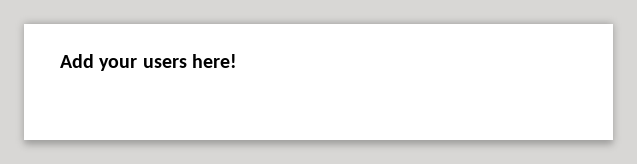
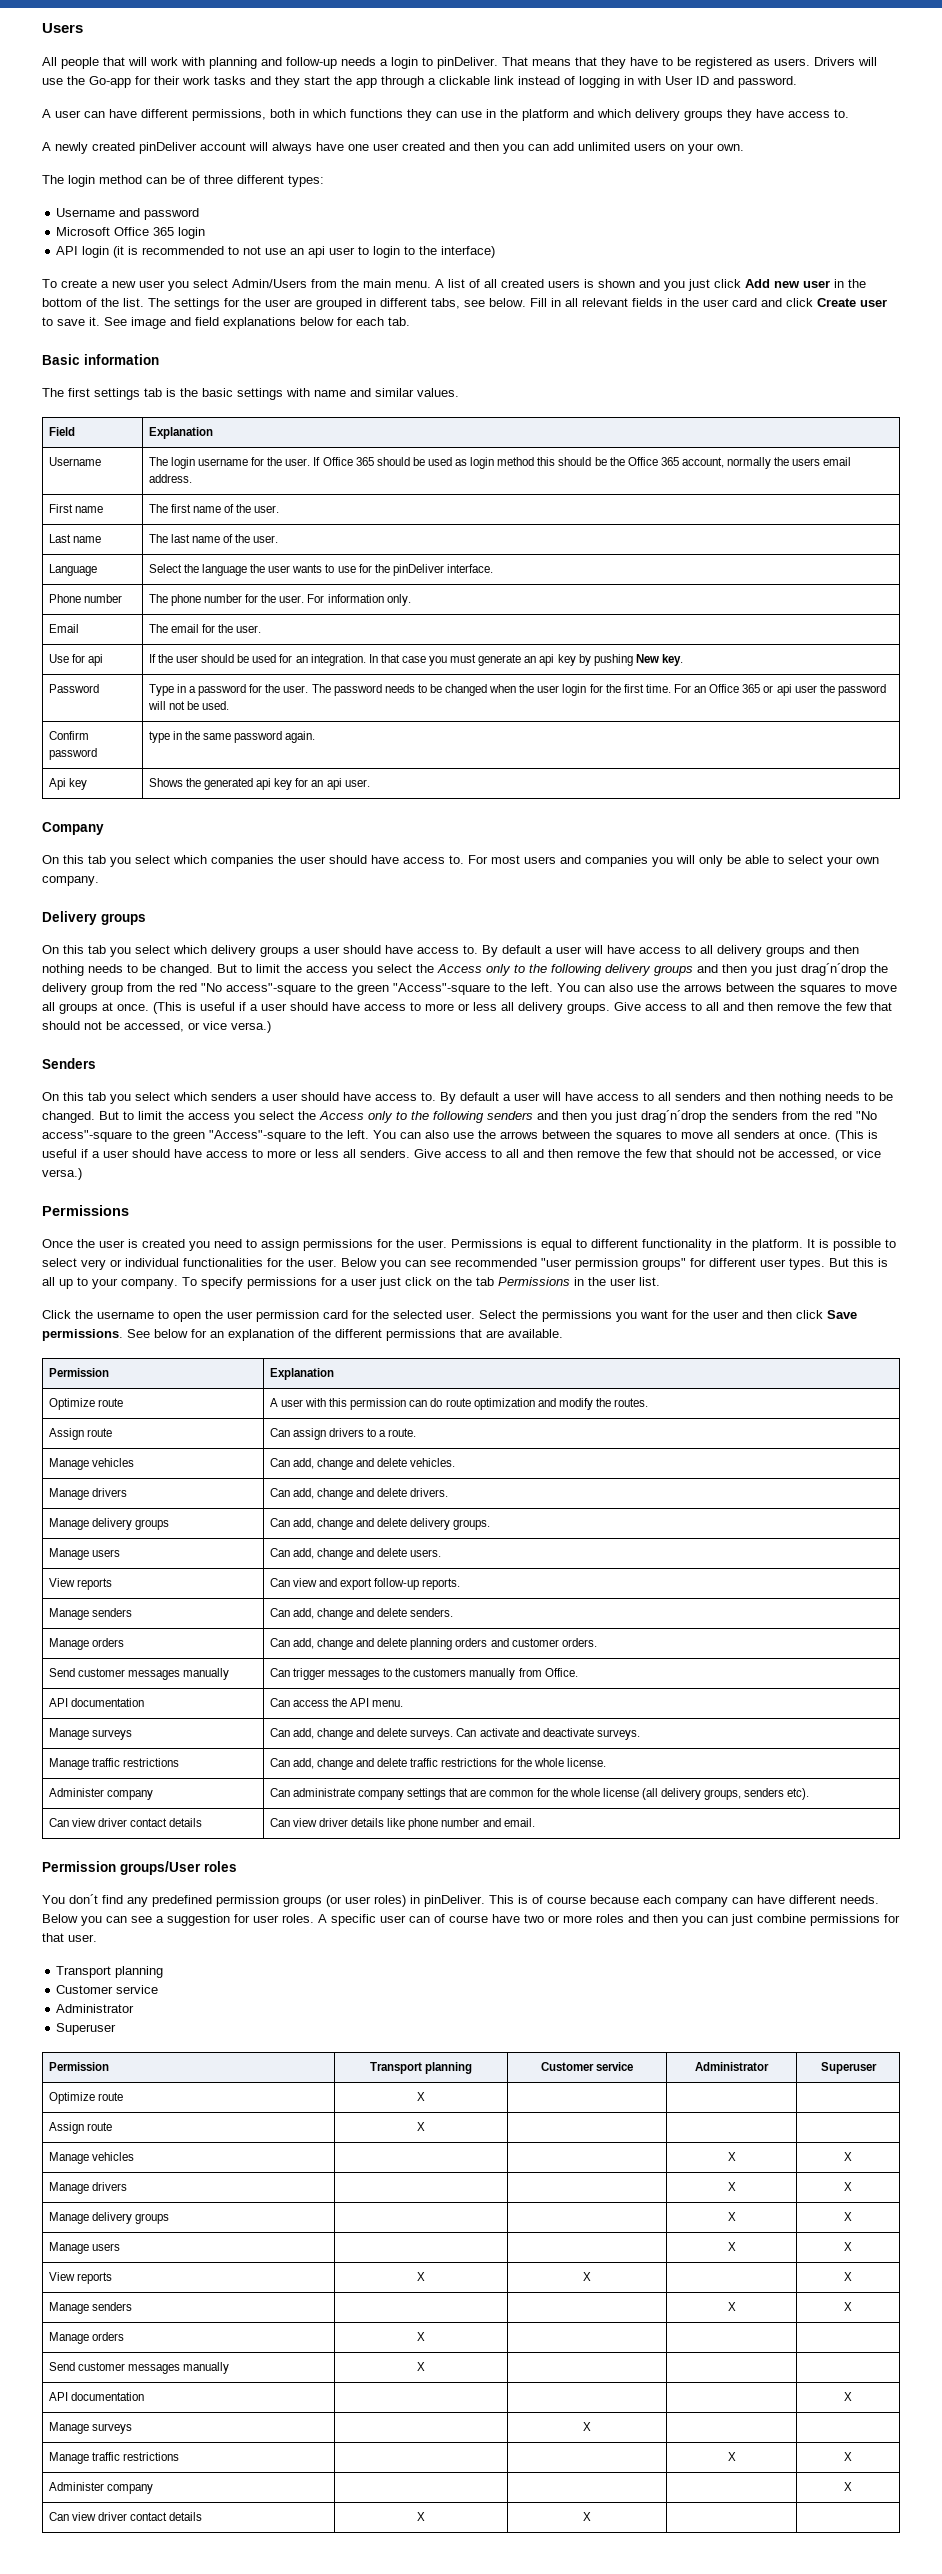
[60,54,237,71] Add your users here! -> [42,23,83,33] [42,57,877,69] [42,76,797,88] [42,109,849,121] [42,142,744,154] [42,175,324,187] [56,208,200,220] [56,227,206,239] [56,246,496,258] [42,279,866,291] [42,298,887,310] [42,317,410,329] [42,354,159,365] [42,388,459,400] [48,427,75,436] [148,427,213,439] [48,457,101,466] [148,457,852,469] [148,474,192,483] [48,504,103,513] [148,504,280,513] [48,534,101,543] [148,534,279,543] [48,564,97,576] [148,564,493,576] [48,594,122,603] [148,594,411,606] [48,624,79,633] [148,624,262,633] [48,654,104,666] [148,654,684,666] [48,684,99,693] [148,684,886,696] [147,701,230,710] [48,731,89,740] [48,748,97,760] [148,731,316,743] [48,778,87,790] [148,778,370,790] [42,822,104,835] [42,855,879,867] [42,876,99,886] [42,911,146,925] [42,945,859,957] [42,963,888,976] [42,983,897,995] [42,1002,892,1014] [42,1021,271,1033] [42,1058,96,1069] [42,1092,893,1104] [42,1110,877,1123] [42,1130,878,1142] [42,1149,881,1160] [42,1168,82,1180] [42,1205,129,1216] [42,1239,896,1251] [42,1258,888,1270] [42,1277,660,1289] [42,1310,857,1322] [42,1329,563,1341] [48,1368,109,1377] [269,1368,334,1380] [48,1398,123,1410] [269,1398,649,1410] [48,1428,112,1440] [269,1428,417,1440] [48,1458,134,1470] [269,1458,456,1470] [48,1488,127,1500] [269,1488,449,1500] [48,1518,170,1530] [269,1518,491,1530] [48,1548,120,1560] [269,1548,442,1560] [48,1578,112,1590] [269,1578,461,1590] [48,1608,132,1620] [269,1608,454,1620] [48,1638,124,1650] [269,1638,597,1650] [48,1668,230,1680] [269,1668,578,1680] [48,1698,144,1707] [269,1698,404,1707] [48,1728,132,1740] [269,1728,640,1740] [48,1758,180,1770] [269,1758,606,1770] [48,1788,153,1800] [269,1788,810,1800] [48,1818,203,1827] [269,1818,535,1830] [42,1861,237,1875] [42,1894,879,1907] [42,1914,900,1926] [42,1933,97,1942] [56,1966,164,1978] [56,1985,159,1994] [56,2004,135,2013] [56,2023,117,2035] [48,2062,109,2071] [369,2062,473,2074] [540,2062,634,2071] [695,2062,769,2071] [820,2062,877,2074] [48,2092,123,2104] [417,2092,425,2101] [48,2122,112,2134] [417,2122,425,2131] [48,2152,134,2164] [727,2152,736,2161] [844,2152,852,2161] [48,2182,127,2194] [727,2182,736,2191] [844,2182,852,2191] [48,2212,170,2224] [727,2212,736,2221] [844,2212,852,2221] [48,2242,120,2254] [727,2242,736,2251] [844,2242,852,2251] [48,2272,112,2284] [417,2272,425,2281] [583,2272,591,2281] [844,2272,852,2281] [48,2302,132,2314] [727,2302,736,2311] [844,2302,852,2311] [48,2332,124,2344] [417,2332,425,2341] [48,2362,230,2374] [417,2362,425,2371] [48,2392,144,2401] [844,2392,852,2401] [48,2422,132,2434] [583,2422,591,2431] [48,2452,180,2464] [727,2452,736,2461] [844,2452,852,2461] [48,2482,153,2494] [844,2482,852,2491] [48,2512,203,2521] [417,2512,425,2521] [583,2512,591,2521] Users // All people that will work with planning and follow-up needs a login to pinDeliver. That means that they have to be registered as users. Drivers will use the Go-app for their work tasks and they start the app through a clickable link instead of logging in with User ID and password. // A user can have different permissions, both in which functions they can use in the platform and which delivery groups they have access to. // A newly created pinDeliver account will always have one user created and then you can add unlimited users on your own. // The login method can be of three different types: // Username and password // Microsoft Office 365 login // API login (it is recommended to not use an api user to login to the interface) // To create a new user you select Admin/Users from the main menu. A list of all created users is shown and you just click Add new user in the bottom of the list. The settings for the user are grouped in different tabs, see below. Fill in all relevant fields in the user card and click Create user to save it. See image and field explanations below for each tab. // Basic information // The first settings tab is the basic settings with name and similar values. // Field | Explanation // Username | The login username for the user. If Office 365 should be used as login method this should be the Office 365 account, normally the users email address. // First name | The first name of the user. // Last name | The last name of the user. // Language | Select the language the user wants to use for the pinDeliver interface. // Phone number | The phone number for the user. For information only. // Email | The email for the user. // Use for api | If the user should be used for an integration. In that case you must generate an api key by pushing New key. // Password | Type in a password for the user. The password needs to be changed when the user login for the first time. For an Office 365 or api user the password will not be used. // Confirm password | type in the same password again. // Api key | Shows the generated api key for an api user. // Company // On this tab you select which companies the user should have access to. For most users and companies you will only be able to select your own company. // Delivery groups // On this tab you select which delivery groups a user should have access to. By default a user will have access to all delivery groups and then nothing needs to be changed. But to limit the access you select the Access only to the following delivery groups and then you just drag´n´drop the delivery group from the red "No access"-square to the green "Access"-square to the left. You can also use the arrows between the squares to move all groups at once. (This is useful if a user should have access to more or less all delivery groups. Give access to all and then remove the few that should not be accessed, or vice versa.) // Senders // On this tab you select which senders a user should have access to. By default a user will have access to all senders and then nothing needs to be changed. But to limit the access you select the Access only to the following senders and then you just drag´n´drop the senders from the red "No access"-square to the green "Access"-square to the left. You can also use the arrows between the squares to move all senders at once. (This is useful if a user should have access to more or less all senders. Give access to all and then remove the few that should not be accessed, or vice versa.) // Permissions // Once the user is created you need to assign permissions for the user. Permissions is equal to different functionality in the platform. It is possible to select very or individual functionalities for the user. Below you can see recommended "user permission groups" for different user types. But this is all up to your company. To specify permissions for a user just click on the tab Permissions in the user list. // Click the username to open the user permission card for the selected user. Select the permissions you want for the user and then click Save permissions. See below for an explanation of the different permissions that are available. // Permission | Explanation // Optimize route | A user with this permission can do route optimization and modify the routes. // Assign route | Can assign drivers to a route. // Manage vehicles | Can add, change and delete vehicles. // Manage drivers | Can add, change and delete drivers. // Manage delivery groups | Can add, change and delete delivery groups. // Manage users | Can add, change and delete users. // View reports | Can view and export follow-up reports. // Manage senders | Can add, change and delete senders. // Manage orders | Can add, change and delete planning orders and customer orders. // Send customer messages manually | Can trigger messages to the customers manually from Office. // API documentation | Can access the API menu. // Manage surveys | Can add, change and delete surveys. Can activate and deactivate surveys. // Manage traffic restrictions | Can add, change and delete traffic restrictions for the whole license. // Administer company | Can administrate company settings that are common for the whole license (all delivery groups, senders etc). // Can view driver contact details | Can view driver details like phone number and email. // Permission groups/User roles // You don´t find any predefined permission groups (or user roles) in pinDeliver. This is of course because each company can have different needs. Below you can see a suggestion for user roles. A specific user can of course have two or more roles and then you can just combine permissions for that user. // Transport planning // Customer service // Administrator // Superuser // Permission | Transport planning | Customer service | Administrator | Superuser // Optimize route | X | | | // Assign route | X | | | // Manage vehicles | | | X | X // Manage drivers | | | X | X // Manage delivery groups | | | X | X // Manage users | | | X | X // View reports | X | X | | X // Manage senders | | | X | X // Manage orders | X | | | // Send customer messages manually | X | | | // API documentation | | | | X // Manage surveys | | X | | // Manage traffic restrictions | | | X | X // Administer company | | | | X // Can view driver contact details | X | X | |

